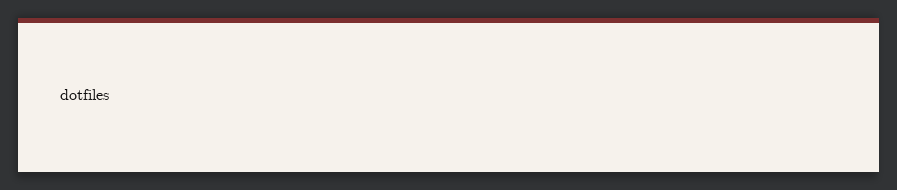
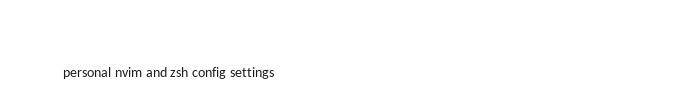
[60,89,109,100] dotfiles -> [63,67,274,79] personal nvim and zsh config settings

